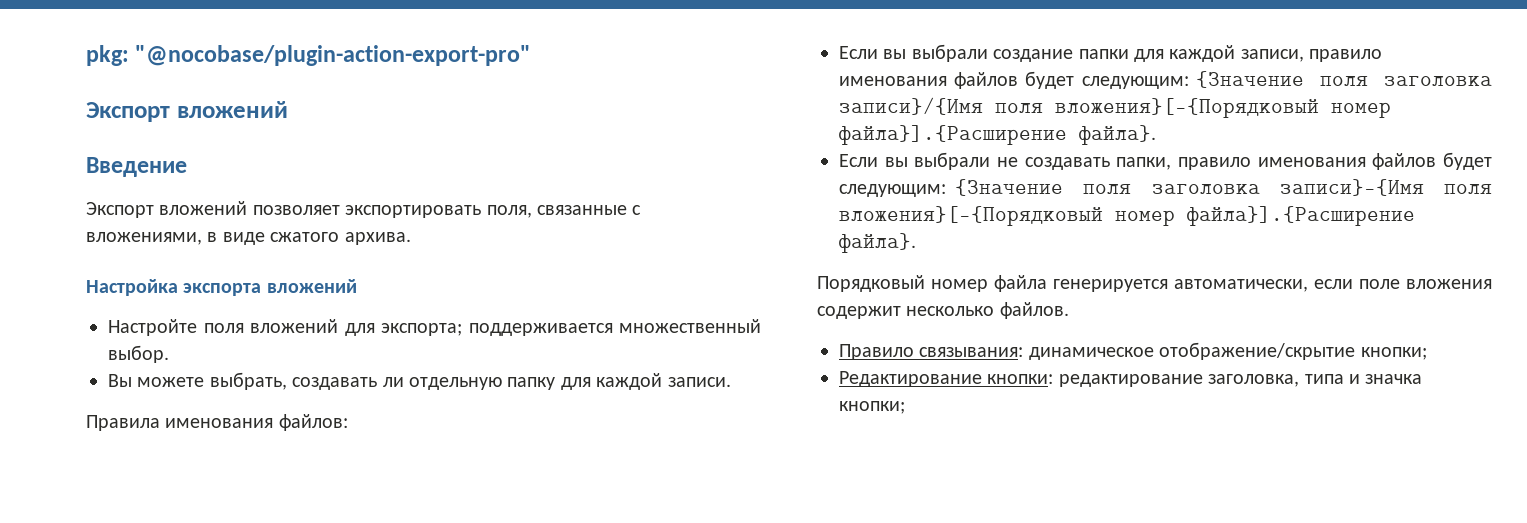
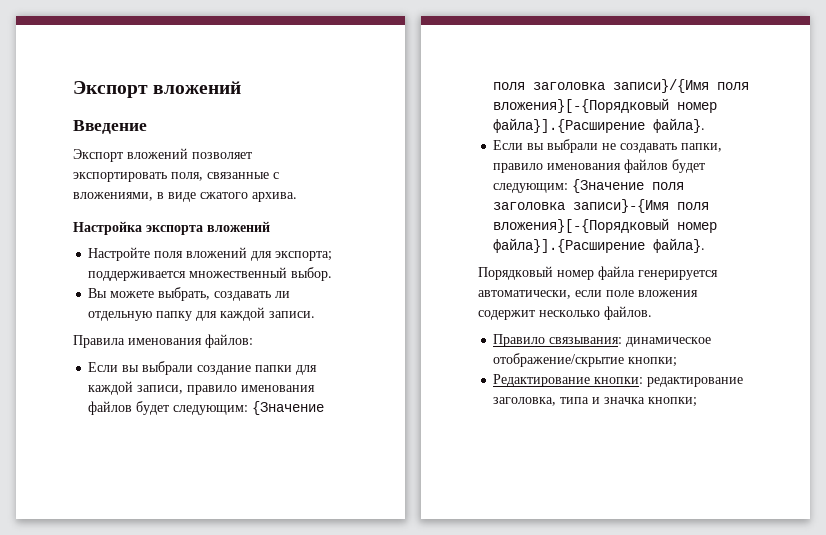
[86,45,532,66] pkg: "@nocobase/plugin-action-export-pro" // -> (73, 89) none

